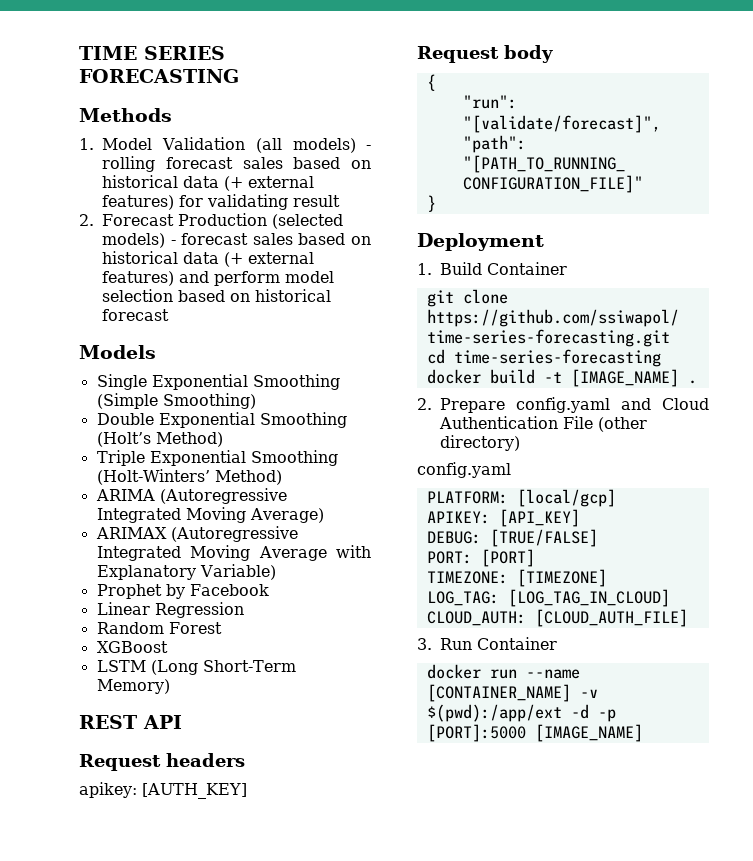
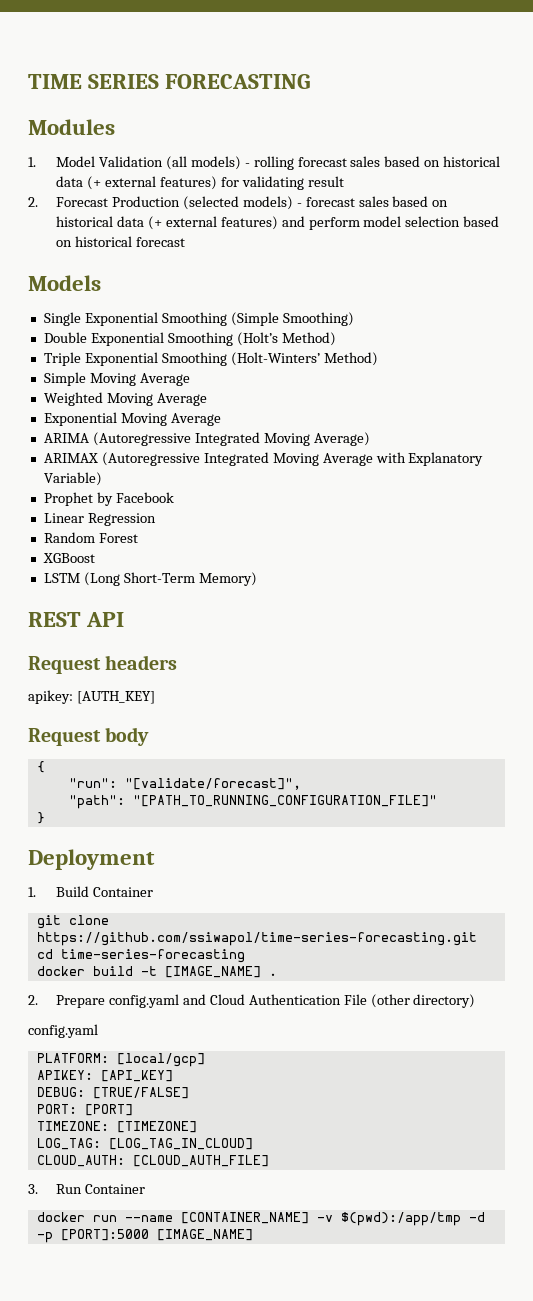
[79,108,172,122] Methods -> [28,119,115,135] Modules
(282, 477) none -> [43,372,190,386] [43,392,207,406] [43,412,221,426] // Simple Moving Average // Weighted Moving Average // Exponential Moving Average
[426,704,562,722] $(pwd):/app/ext -> [340,1212,461,1226] $(pwd):/app/tmp

